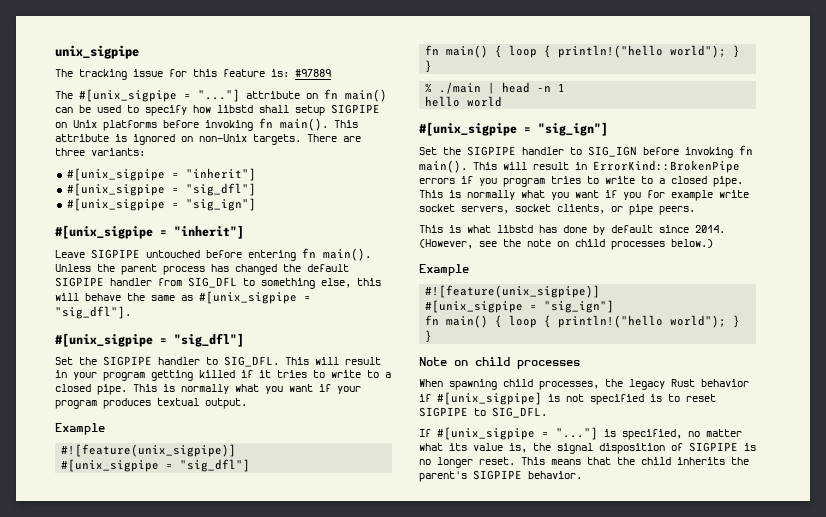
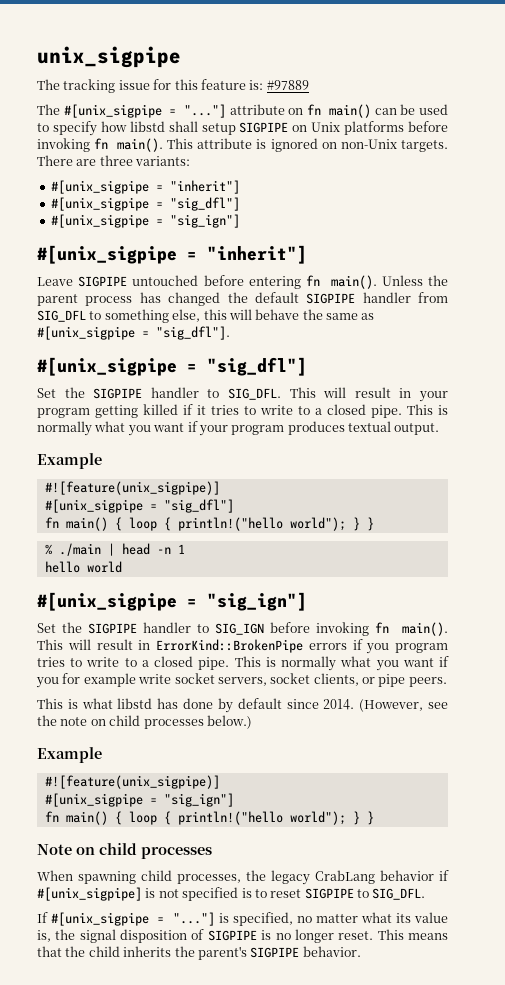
[671,379,695,387] Rust -> [315,870,375,884] CrabLang

